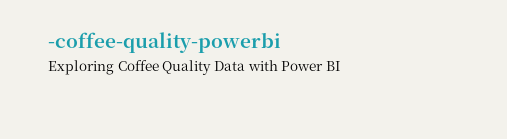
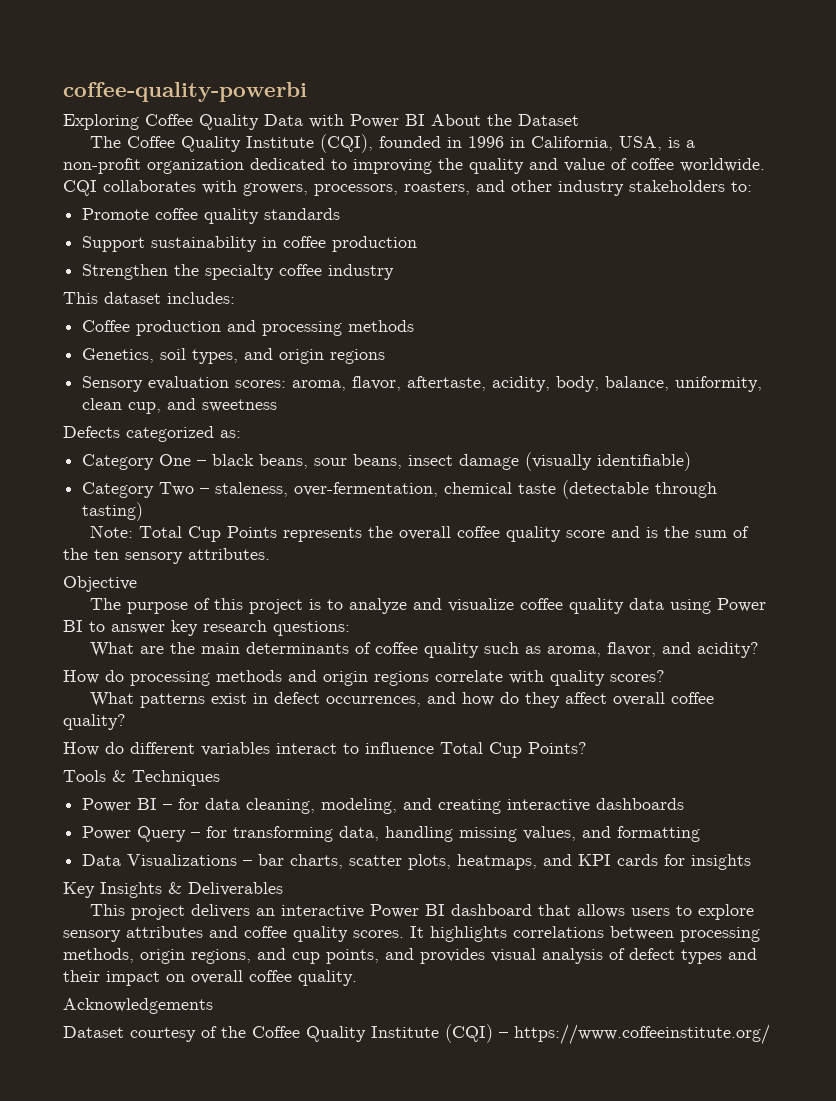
[48,32,281,53] -coffee-quality-powerbi -> [63,82,307,102] coffee-quality-powerbi
(340, 66) none -> [431,114,579,126] [89,134,695,153] [63,158,765,174] [63,180,752,196] [82,208,341,224] [82,236,418,252] [82,264,395,280] [63,292,235,304] [82,320,415,336] [82,348,386,364] [82,376,763,392] [82,398,278,414] [63,426,241,442] [82,452,692,471] [82,480,718,499] [82,502,144,521] [89,525,749,542] [63,548,270,564] [63,576,137,592] [89,598,766,614] [63,620,350,636] [89,642,759,658] [63,670,665,686] [89,692,714,708] [63,714,126,730] [63,742,587,758] [63,770,220,786] [82,798,685,814] [82,826,701,842] [82,854,752,870] [63,882,283,898] [89,904,754,920] [63,926,760,942] [63,948,757,964] [63,970,357,986] [63,998,213,1014] [63,1024,770,1045] About the Dataset // The Coffee Quality Institute (CQI), founded in 1996 in California, USA, is a non-profit organization dedicated to improving the quality and value of coffee worldwide. CQI collaborates with growers, processors, roasters, and other industry stakeholders to: // Promote coffee quality standards // Support sustainability in coffee production // Strengthen the specialty coffee industry // This dataset includes: // Coffee production and processing methods // Genetics, soil types, and origin regions // Sensory evaluation scores: aroma, flavor, aftertaste, acidity, body, balance, uniformity, clean cup, and sweetness // Defects categorized as: // Category One – black beans, sour beans, insect damage (visually identifiable) // Category Two – staleness, over-fermentation, chemical taste (detectable through tasting) // Note: Total Cup Points represents the overall coffee quality score and is the sum of the ten sensory attributes. // Objective // The purpose of this project is to analyze and visualize coffee quality data using Power BI to answer key research questions: // What are the main determinants of coffee quality such as aroma, flavor, and acidity? // How do processing methods and origin regions correlate with quality scores? // What patterns exist in defect occurrences, and how do they affect overall coffee quality? // How do different variables interact to influence Total Cup Points? // Tools & Techniques // Power BI – for data cleaning, modeling, and creating interactive dashboards // Power Query – for transforming data, handling missing values, and formatting // Data Visualizations – bar charts, scatter plots, heatmaps, and KPI cards for insights // Key Insights & Deliverables // This project delivers an interactive Power BI dashboard that allows users to explore sensory attributes and coffee quality scores. It highlights correlations between processing methods, origin regions, and cup points, and provides visual analysis of defect types and their impact on overall coffee quality. // Acknowledgements // Dataset courtesy of the Coffee Quality Institute (CQI) – https://www.coffeeinstitute.org/

